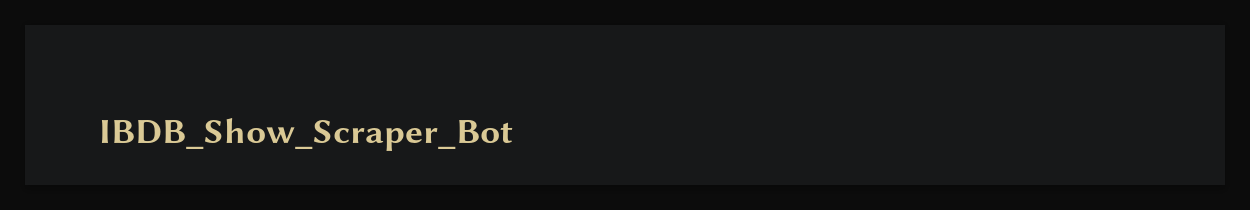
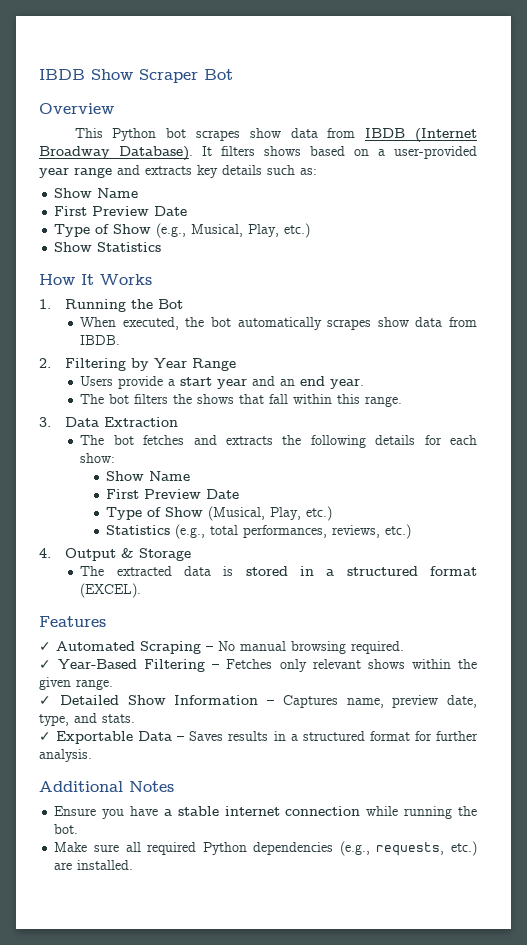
[99,118,513,151] IBDB_Show_Scraper_Bot -> [39,69,233,83] [39,103,114,114] [74,128,477,142] [39,146,477,161] [39,165,317,178] [54,188,139,198] [54,206,188,216] [54,223,311,238] [54,242,162,252] [39,274,152,285] [39,299,183,312] [80,317,478,330] [80,335,121,345] [39,358,236,371] [80,376,365,389] [80,394,403,407] [39,417,178,427] [80,435,477,448] [80,453,116,463] [106,471,191,481] [106,489,240,499] [106,506,333,521] [106,524,412,539] [39,548,191,561] [80,566,478,576] [80,583,142,598] [39,616,106,627] [39,641,404,654] [39,659,477,672] [39,677,113,690] [39,695,477,708] [39,713,135,726] [39,731,478,744] [39,749,92,762] [39,781,174,792] [54,806,477,819] [54,824,79,834] [54,841,477,856] [54,860,134,870] IBDB Show Scraper Bot // Overview // This Python bot scrapes show data from IBDB (Internet Broadway Database). It filters shows based on a user-provided year range and extracts key details such as: // Show Name // First Preview Date // Type of Show (e.g., Musical, Play, etc.) // Show Statistics // How It Works // 1. Running the Bot // When executed, the bot automatically scrapes show data from IBDB. // 2. Filtering by Year Range // Users provide a start year and an end year. // The bot filters the shows that fall within this range. // 3. Data Extraction // The bot fetches and extracts the following details for each show: // Show Name // First Preview Date // Type of Show (Musical, Play, etc.) // Statistics (e.g., total performances, reviews, etc.) // 4. Output & Storage // The extracted data is stored in a structured format (EXCEL). // Features // ✓ Automated Scraping – No manual browsing required. // ✓ Year-Based Filtering – Fetches only relevant shows within the given range. // ✓ Detailed Show Information – Captures name, preview date, type, and stats. // ✓ Exportable Data – Saves results in a structured format for further analysis. // Additional Notes // Ensure you have a stable internet connection while running the bot. // Make sure all required Python dependencies (e.g., requests, etc.) are installed.

